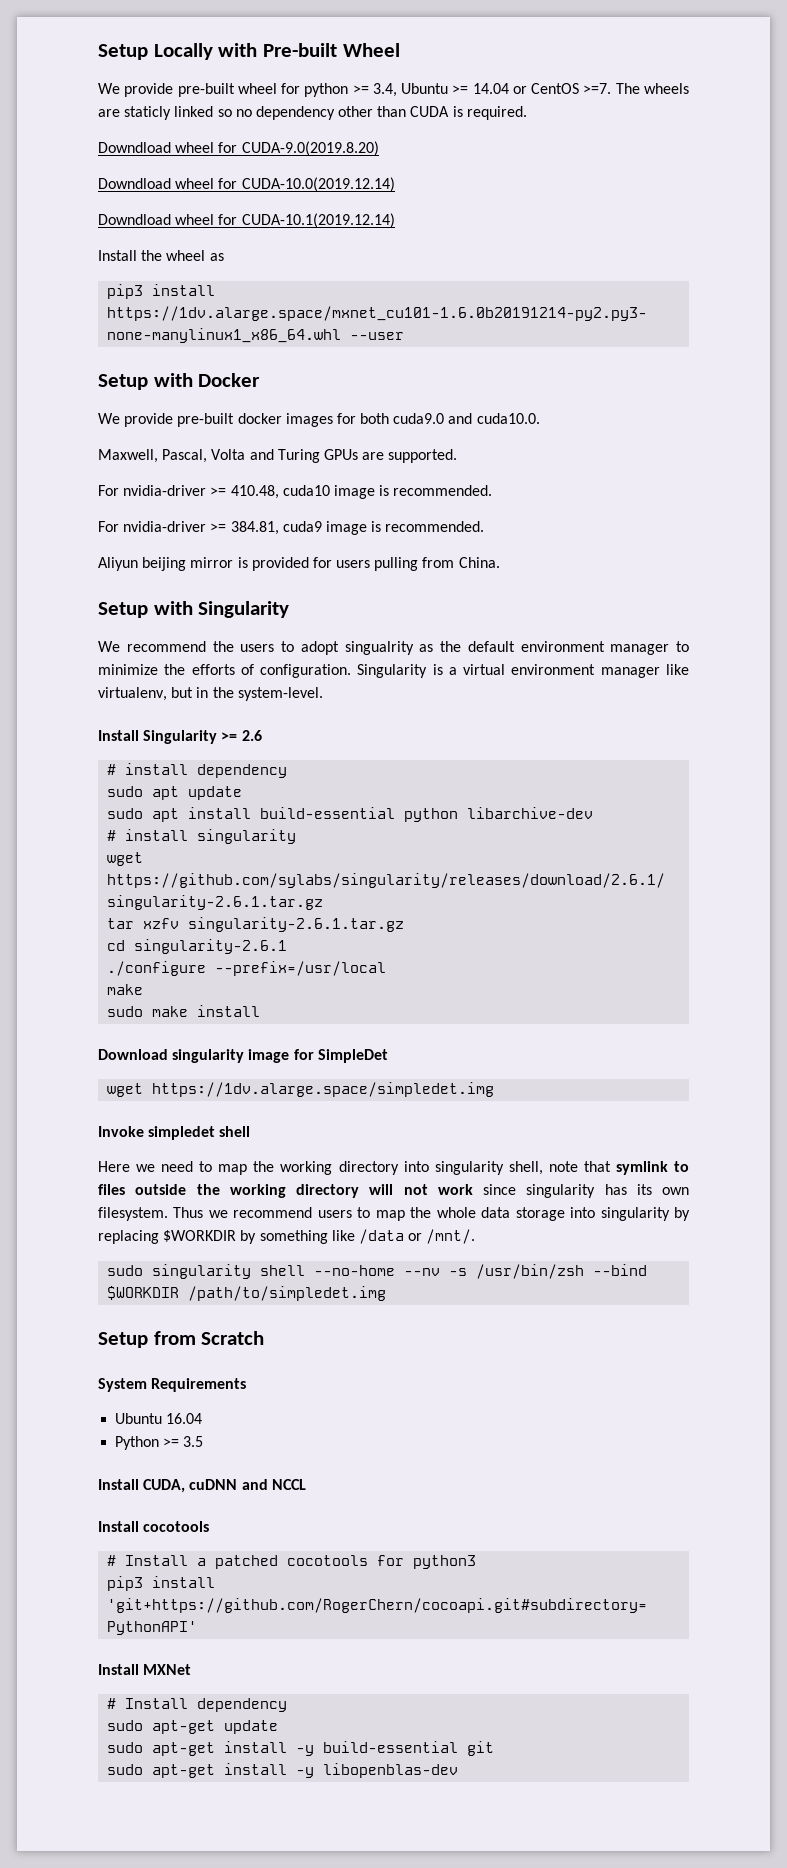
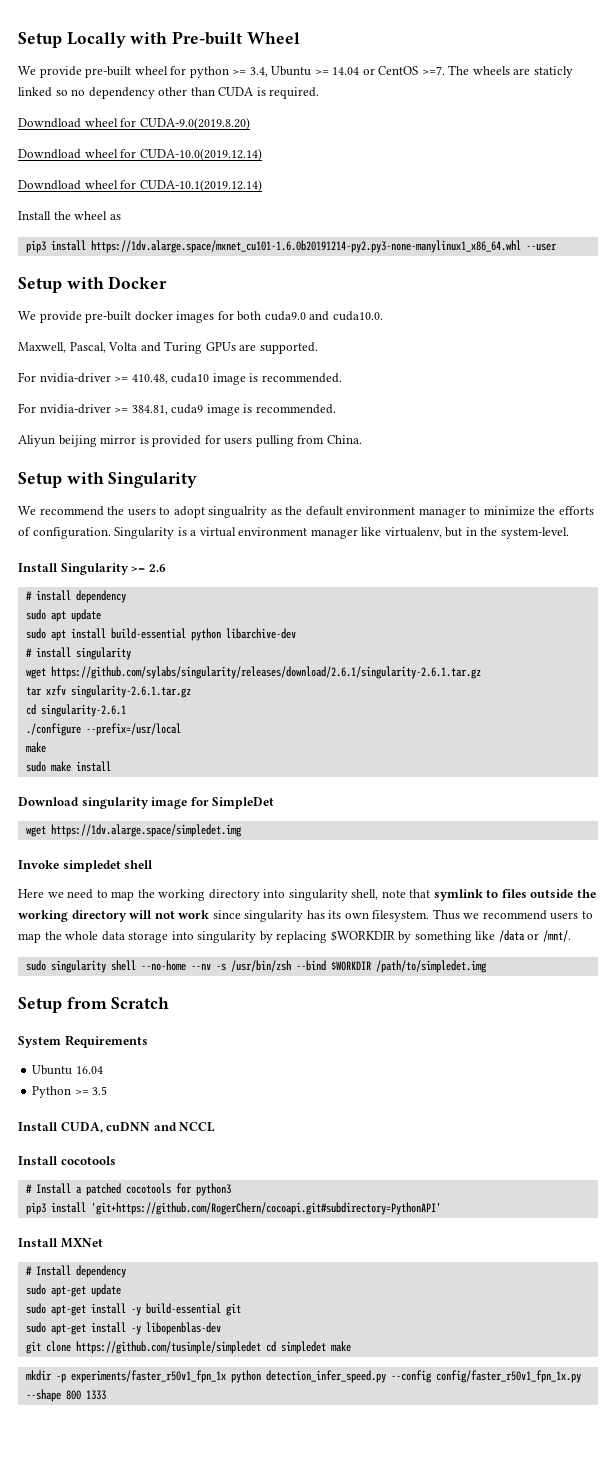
(459, 1770) none -> [25,1341,351,1354] [25,1370,581,1383] [25,1389,106,1402] // git clone https://github.com/tusimple/simpledet cd simpledet make // mkdir -p experiments/faster_r50v1_fpn_1x python detection_infer_speed.py --config config/faster_r50v1_fpn_1x.py --shape 800 1333

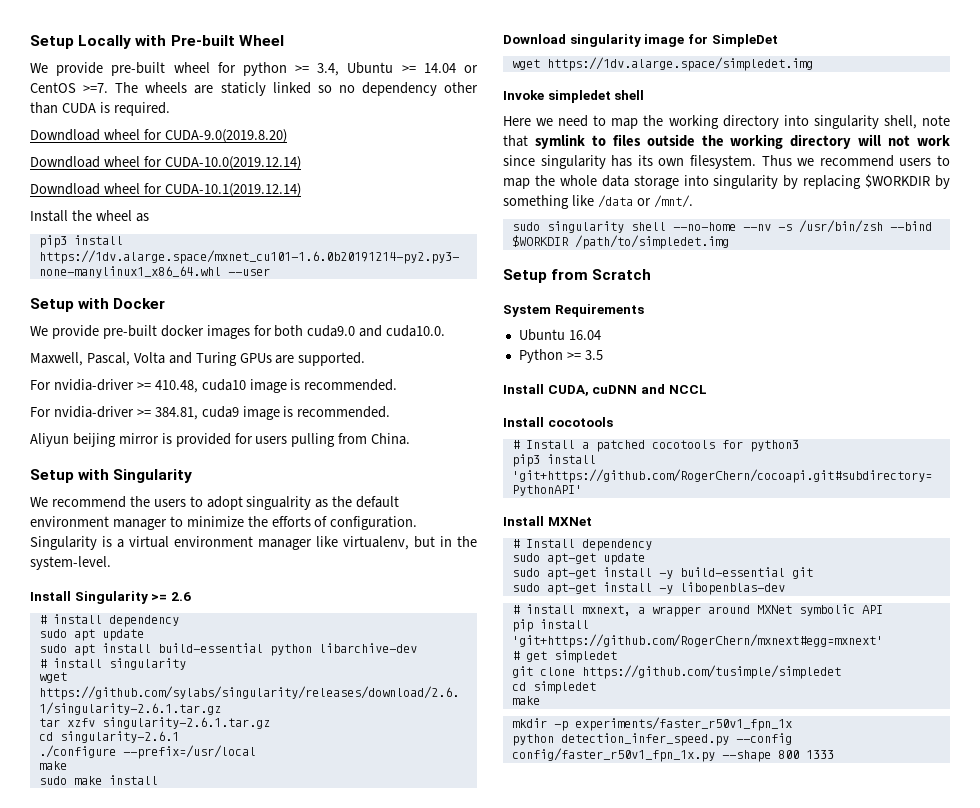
(221, 1328) none -> [511,604,883,617] [511,619,589,632] [511,634,883,648] [511,650,617,663] // # install mxnext, a wrapper around MXNet symbolic API // pip install 'git+https://github.com/RogerChern/mxnext#egg=mxnext' // # get simpledet
(261, 1347) none -> (841, 672) //
(326, 1347) none -> (596, 687) //
(226, 1376) none -> (792, 724) //

